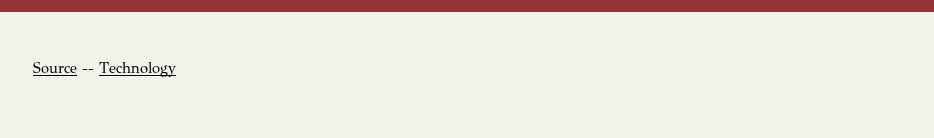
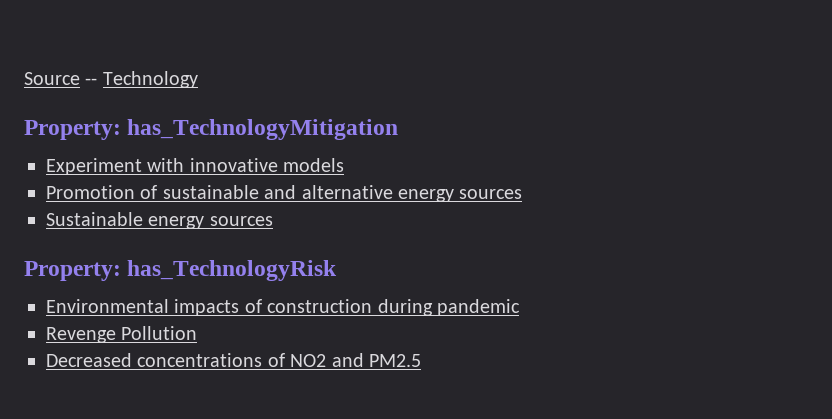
(176, 69) none -> [24,119,399,140] [46,158,345,175] [46,185,523,202] [46,212,273,229] [24,260,338,281] [46,299,520,316] [46,326,198,343] [46,353,421,367] // Property: has_TechnologyMitigation // Experiment with innovative models // Promotion of sustainable and alternative energy sources // Sustainable energy sources // Property: has_TechnologyRisk // Environmental impacts of construction during pandemic // Revenge Pollution // Decreased concentrations of NO2 and PM2.5

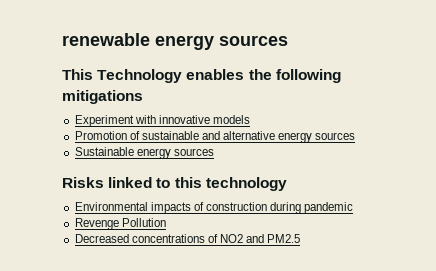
[24,71,198,88] [24,119,399,140] Source -- Technology // Property: has_TechnologyMitigation -> [62,33,288,50] [62,69,341,83] [62,90,143,104] renewable energy sources // This Technology enables the following mitigations
[24,260,338,281] Property: has_TechnologyRisk -> [62,177,287,191] Risks linked to this technology

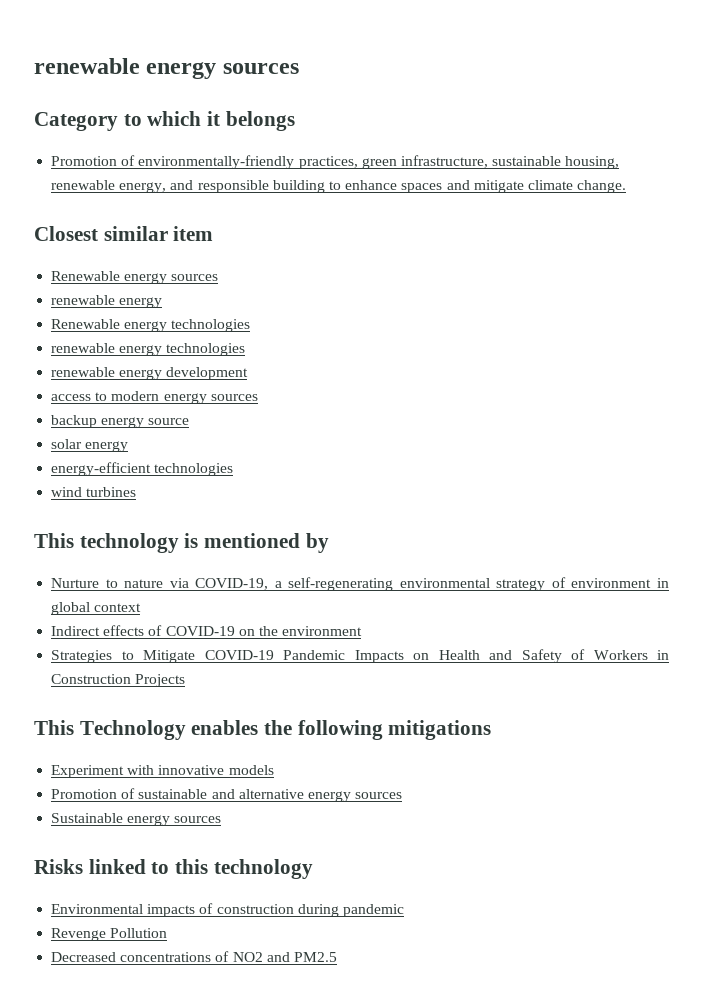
(288, 40) none -> [34,111,295,131] [51,155,620,169] [51,180,627,193] [34,226,214,241] [51,271,219,284] [51,295,163,308] [51,319,251,332] [51,343,246,356] [51,367,249,380] [51,391,258,404] [51,415,190,428] [51,439,129,452] [51,462,234,476] [51,487,137,497] [34,533,329,553] [51,577,669,591] [51,602,142,615] [51,625,363,636] [51,649,669,663] [51,674,186,687] // Category to which it belongs // Promotion of environmentally-friendly practices, green infrastructure, sustainable housing, renewable energy, and responsible building to enhance spaces and mitigate climate change. // Closest similar item // Renewable energy sources // renewable energy // Renewable energy technologies // renewable energy technologies // renewable energy development // access to modern energy sources // backup energy source // solar energy // energy-efficient technologies // wind turbines // This technology is mentioned by // Nurture to nature via COVID-19, a self-regenerating environmental strategy of environment in global context // Indirect effects of COVID-19 on the environment // Strategies to Mitigate COVID-19 Pandemic Impacts on Health and Safety of Workers in Construction Projects

